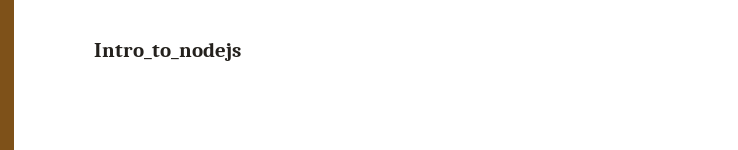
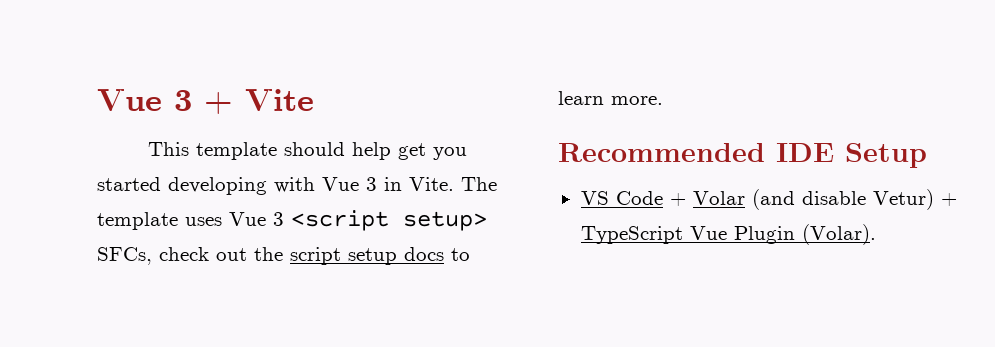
[94,42,241,61] Intro_to_nodejs -> [97,89,314,114] [147,142,467,160] [97,177,497,195] [97,210,487,231] [97,247,470,265] [558,91,663,105] [558,143,927,168] [580,189,957,210] [580,224,876,245] Vue 3 + Vite // This template should help get you started developing with Vue 3 in Vite. The template uses Vue 3 <script setup> SFCs, check out the script setup docs to learn more. // Recommended IDE Setup // VS Code + Volar (and disable Vetur) + TypeScript Vue Plugin (Volar).

